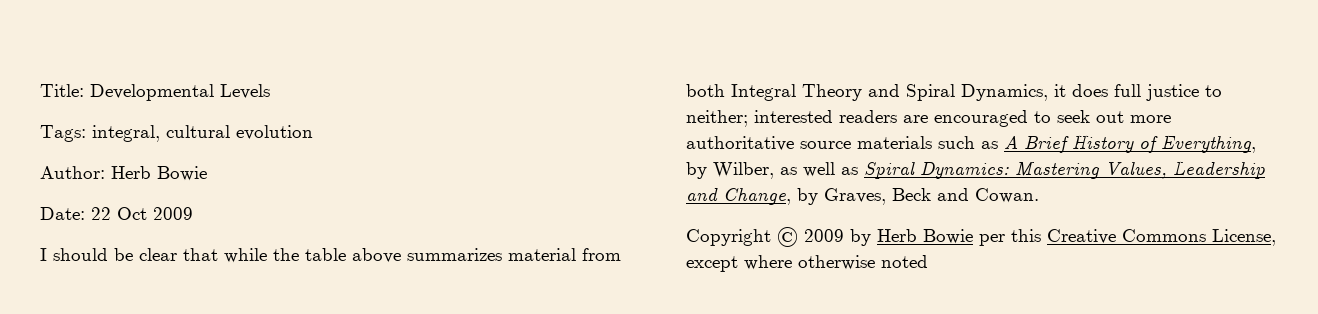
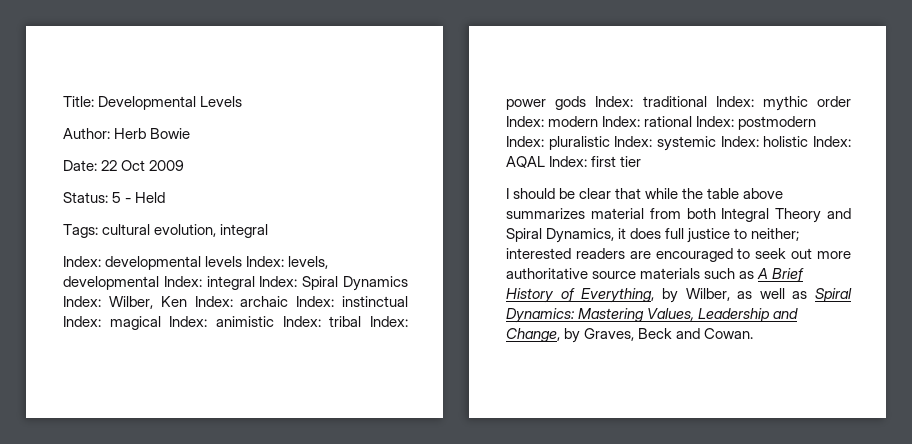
[40,125,313,142] // Tags: integral, cultural evolution -> (243, 101) none
(193, 213) none -> [63,192,166,203] [63,224,269,238] [63,256,329,270] [63,276,409,291] [63,296,408,309] [63,316,409,330] [506,96,851,111] [506,116,817,130] [506,136,851,151] [506,156,642,168] // Status: 5 - Held // Tags: cultural evolution, integral // Index: developmental levels Index: levels, developmental Index: integral Index: Spiral Dynamics Index: Wilber, Ken Index: archaic Index: instinctual Index: magical Index: animistic Index: tribal Index: power gods Index: traditional Index: mythic order Index: modern Index: rational Index: postmodern Index: pluralistic Index: systemic Index: holistic Index: AQAL Index: first tier
[686,227,1276,247] [686,255,928,272] // Copyright © 2009 by Herb Bowie per this Creative Commons License, except where otherwise noted -> (754, 333) none

